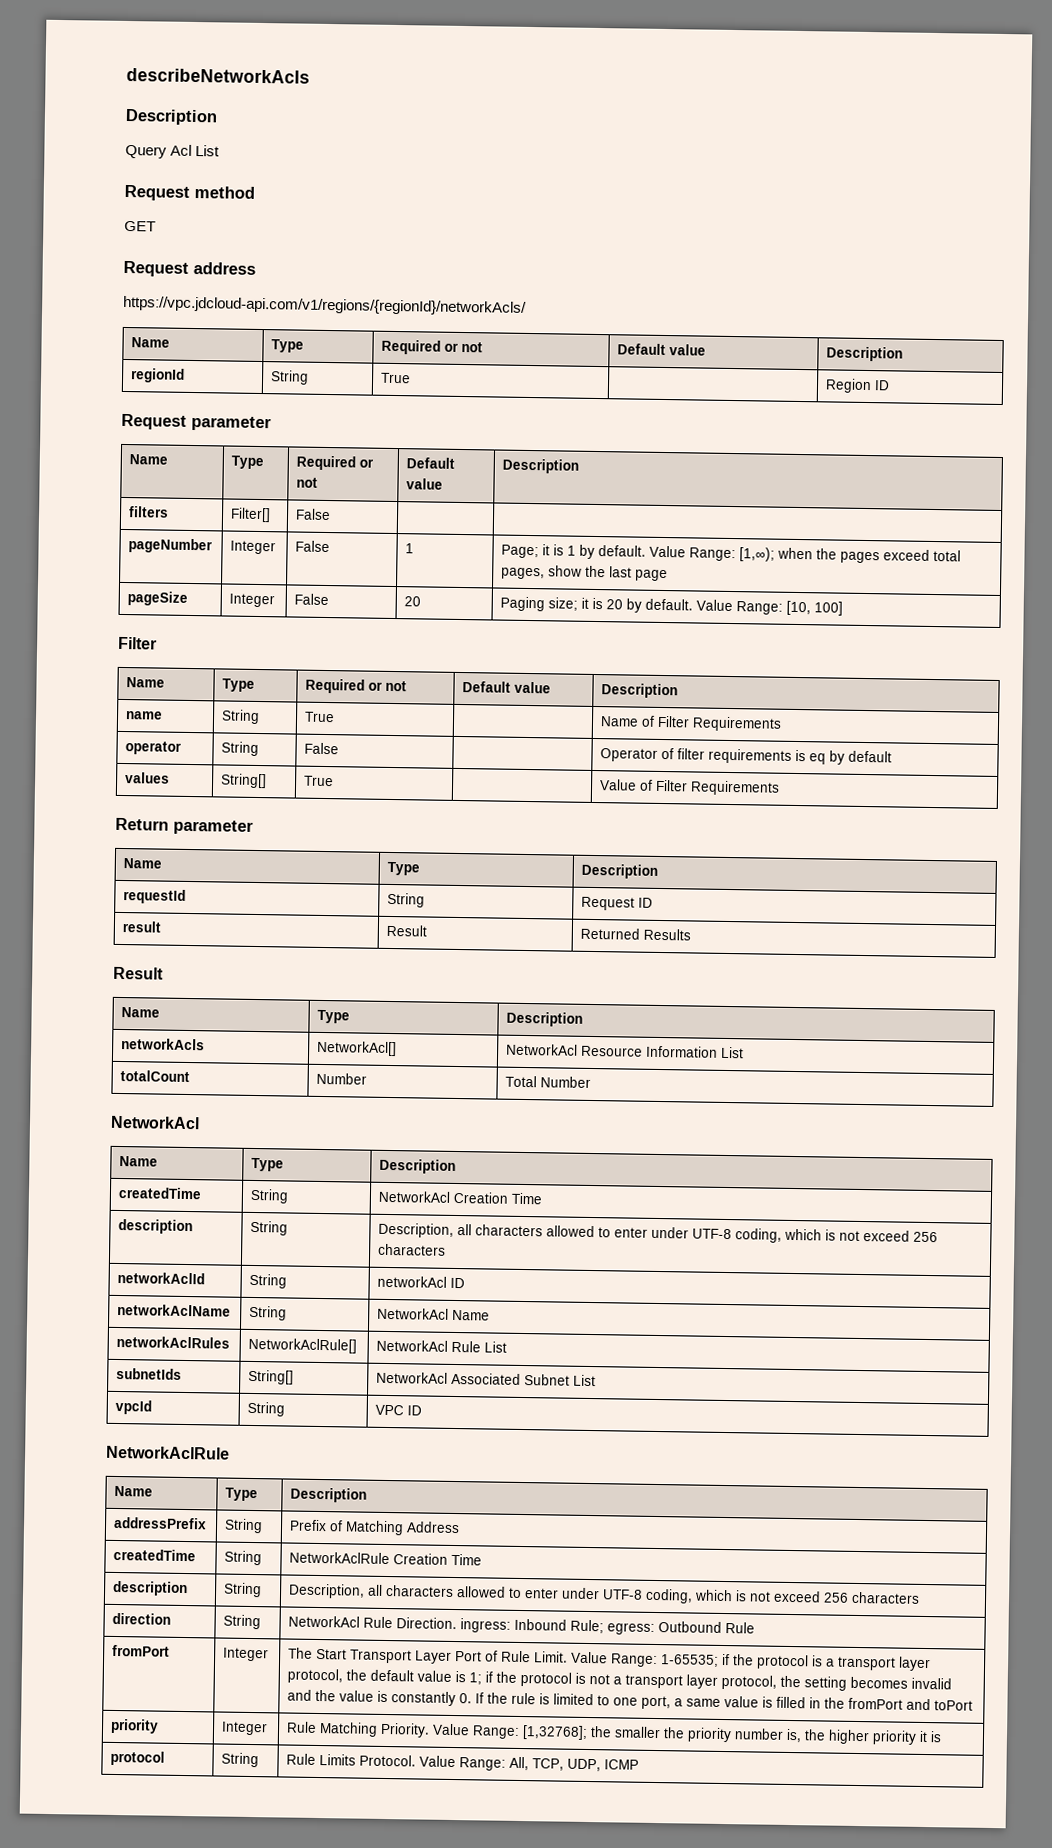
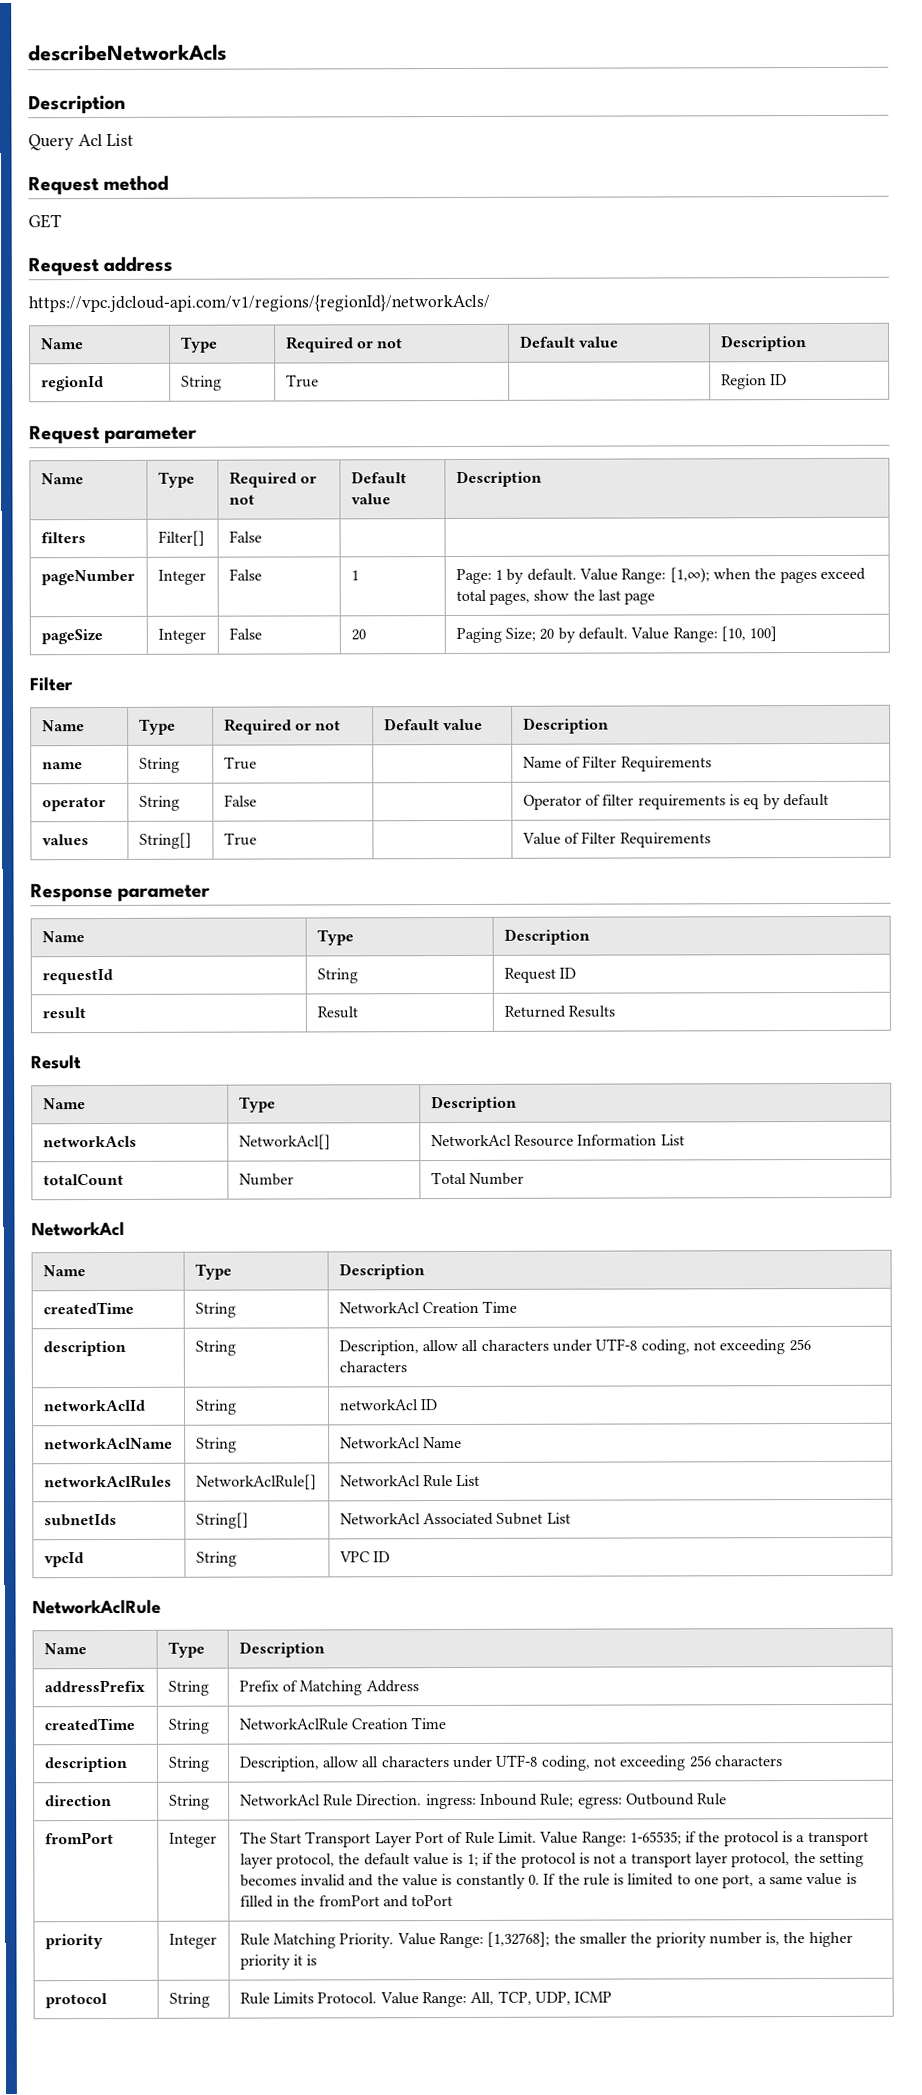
[501,544,565,559] Page; it is -> [455,568,492,585] Page:
[548,597,604,611] size; it is -> [504,627,536,641] Size;
[115,817,169,831] Return -> [30,882,113,903] Response
[457,1224,911,1243] all characters allowed to enter under UTF-8 coding, which is not exceed -> [421,1338,786,1355] allow all characters under UTF-8 coding, not exceeding
[368,1584,822,1604] all characters allowed to enter under UTF-8 coding, which is not exceed -> [321,1754,687,1771] allow all characters under UTF-8 coding, not exceeding

